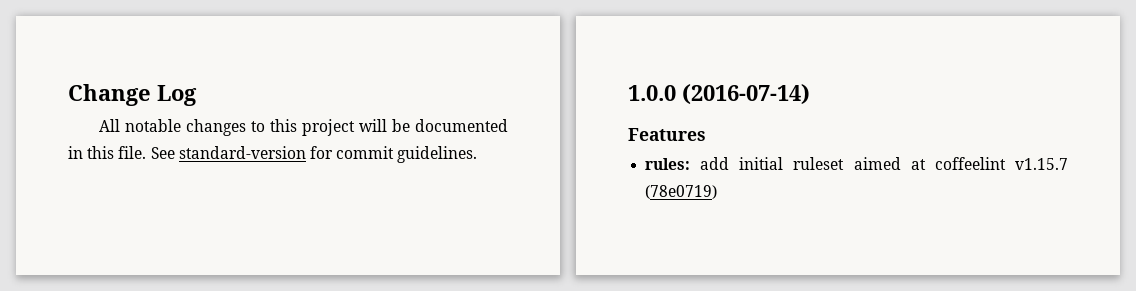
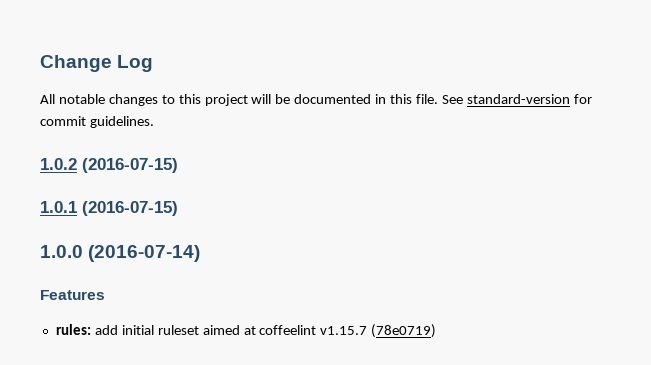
(478, 154) none -> [40,158,178,173] [40,201,178,216] // 1.0.2 (2016-07-15) // 1.0.1 (2016-07-15)

